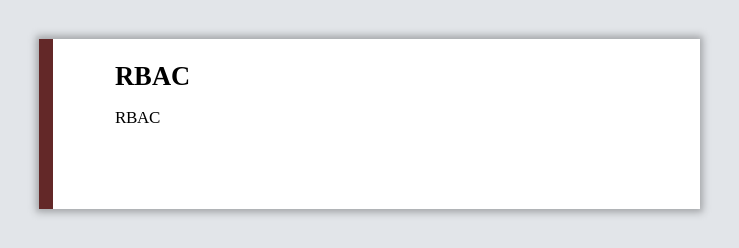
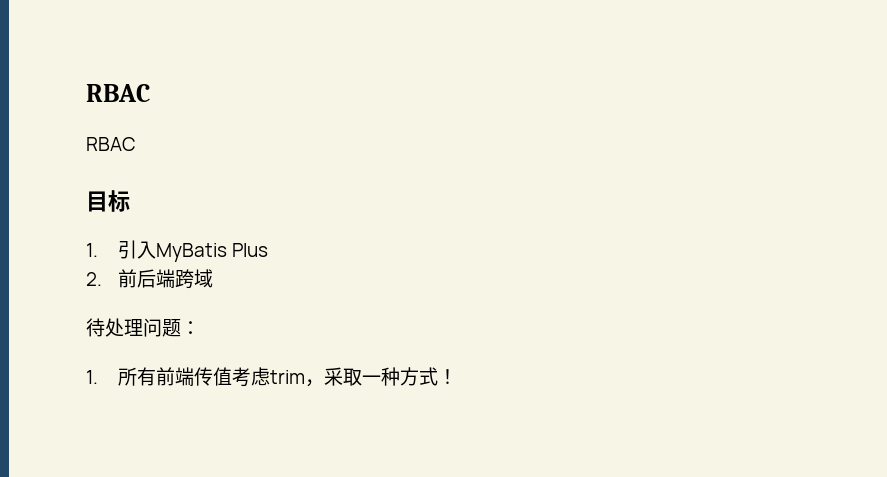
(160, 117) none -> [86,190,130,212] [86,240,268,262] [86,269,213,289] [86,318,200,337] [86,367,457,387] // 目标 // 1.引入MyBatis Plus // 2.前后端跨域 // 待处理问题： // 1.所有前端传值考虑trim，采取一种方式！

